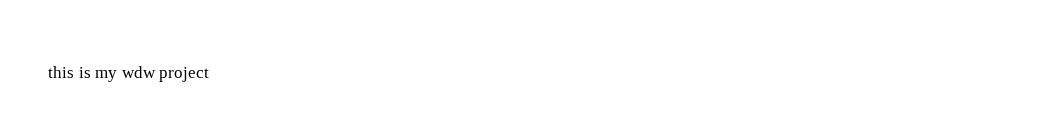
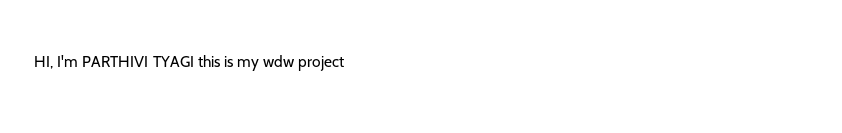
(48, 72) none -> [34,55,194,69] HI, I'm PARTHIVI TYAGI

